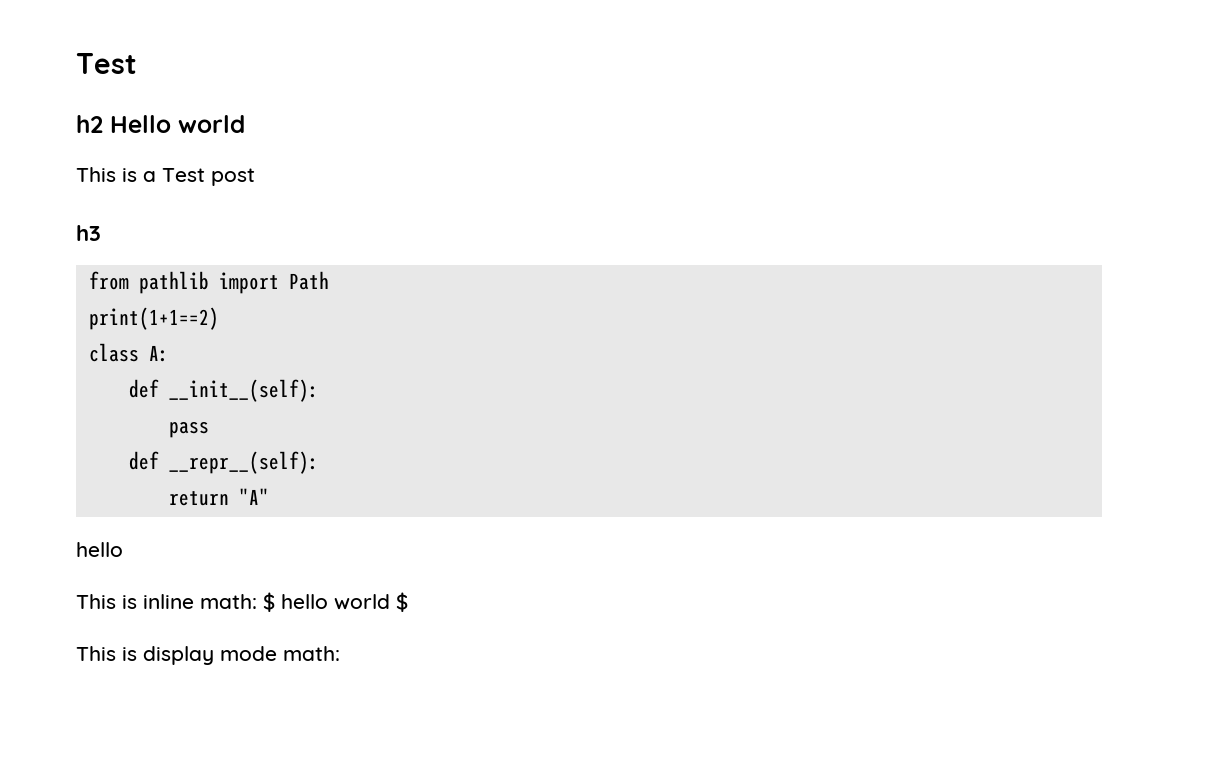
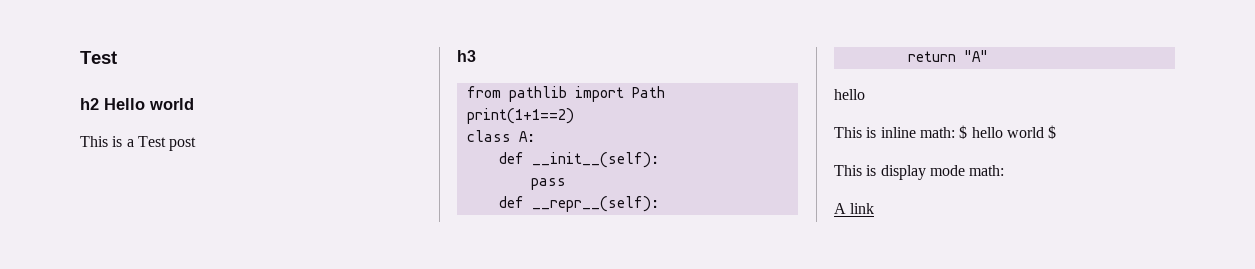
(340, 653) none -> [834,203,875,214] // A link

